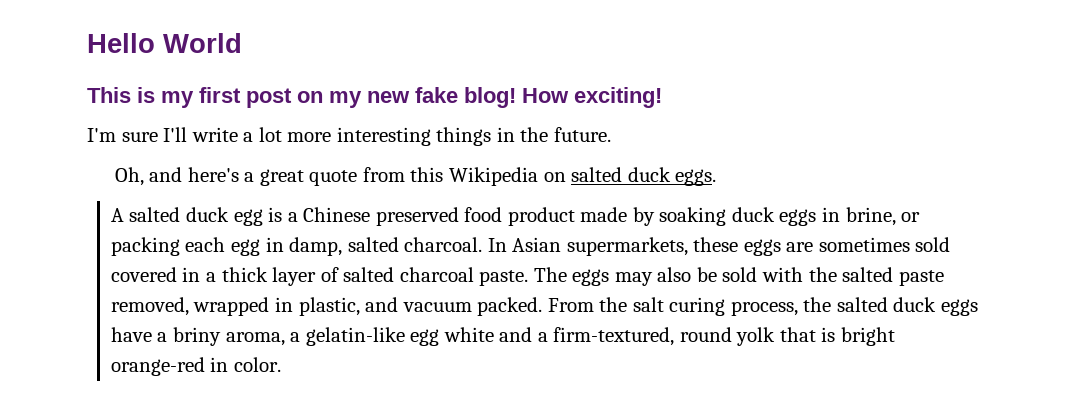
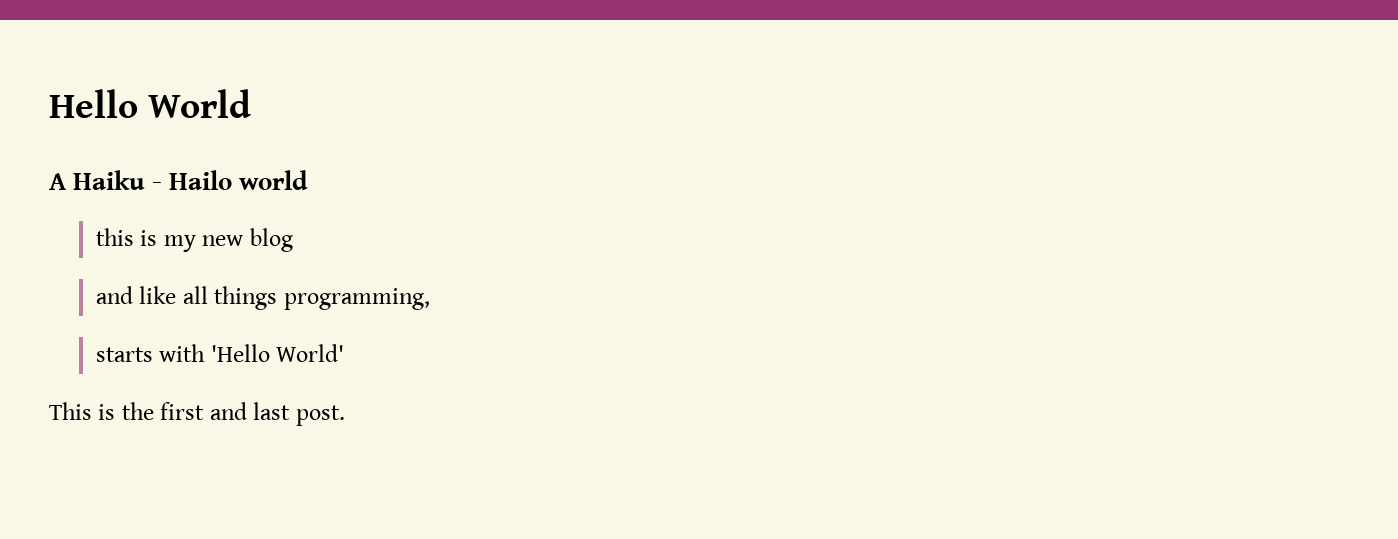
[87,87,662,108] [87,127,611,146] [114,167,717,186] [110,207,921,226] [110,237,951,256] [110,267,944,286] [110,297,978,316] [110,327,895,346] [110,357,282,376] This is my first post on my new fake blog! How exciting! // I'm sure I'll write a lot more interesting things in the future. // Oh, and here's a great quote from this Wikipedia on salted duck eggs. // A salted duck egg is a Chinese preserved food product made by soaking duck eggs in brine, or packing each egg in damp, salted charcoal. In Asian supermarkets, these eggs are sometimes sold covered in a thick layer of salted charcoal paste. The eggs may also be sold with the salted paste removed, wrapped in plastic, and vacuum packed. From the salt curing process, the salted duck eggs have a briny aroma, a gelatin-like egg white and a firm-textured, round yolk that is bright orange-red in color. -> [49,170,309,190] [95,228,293,252] [95,286,430,310] [95,344,345,362] [49,402,345,426] A Haiku - Hailo world // this is my new blog // and like all things programming, // starts with 'Hello World' // This is the first and last post.

